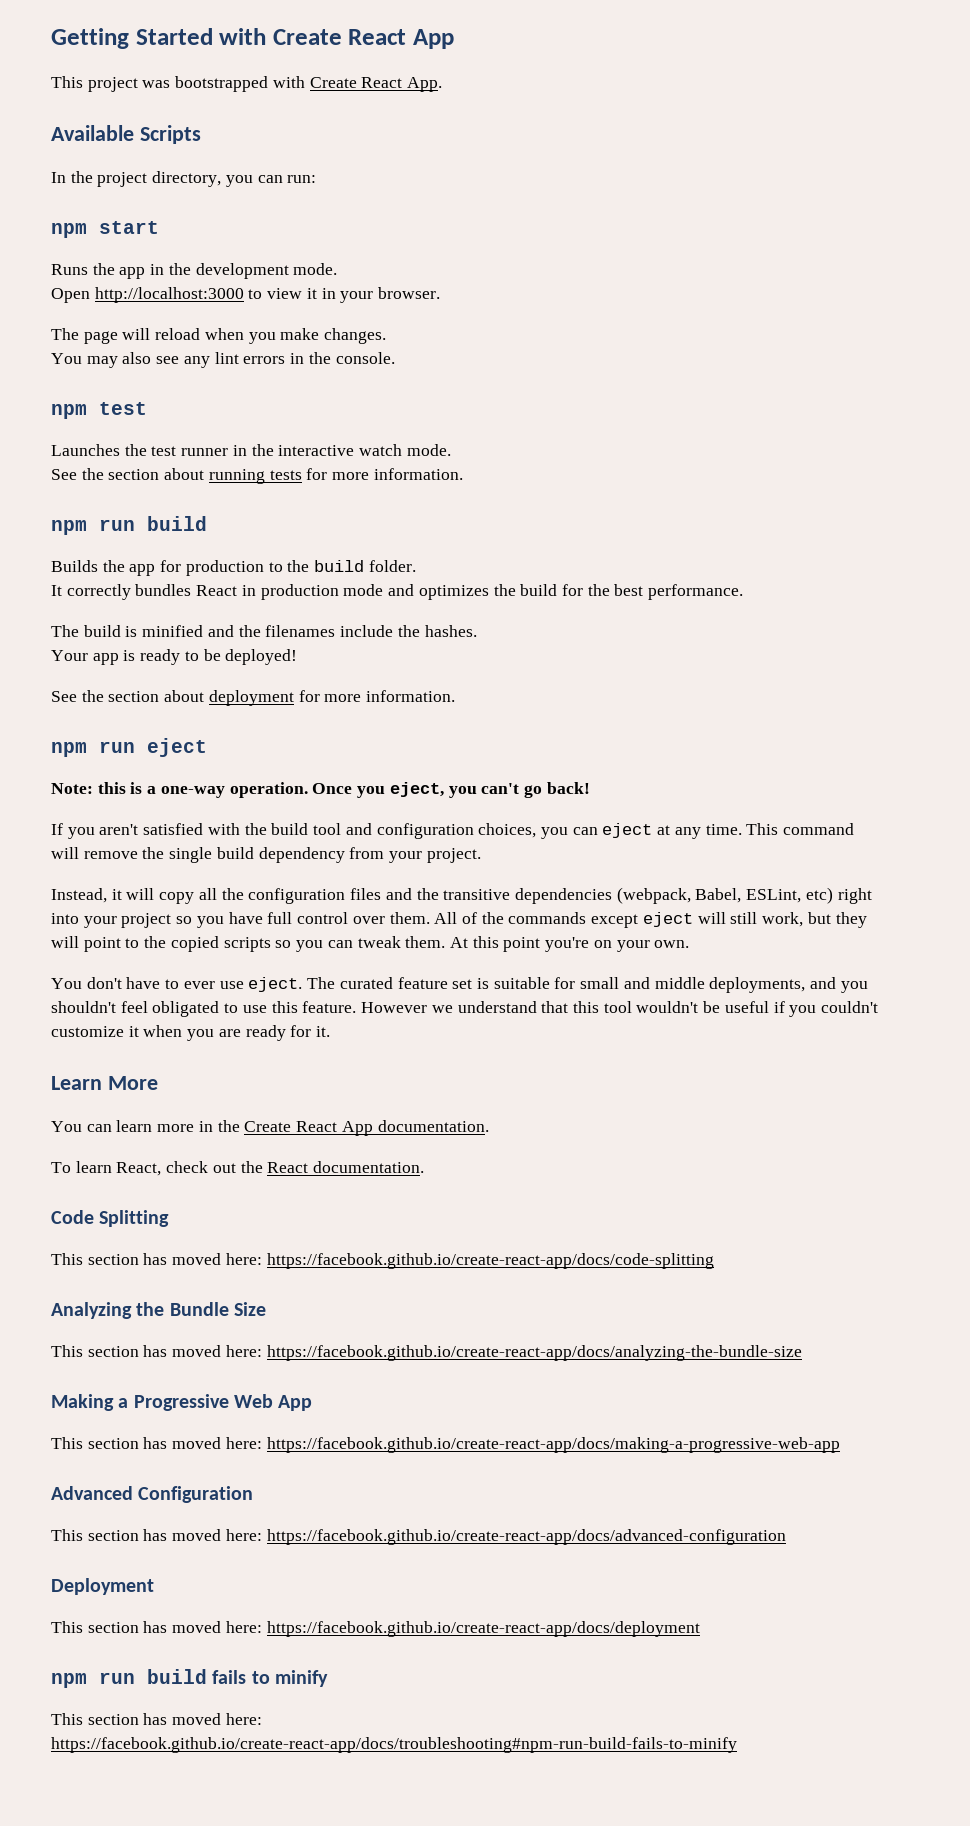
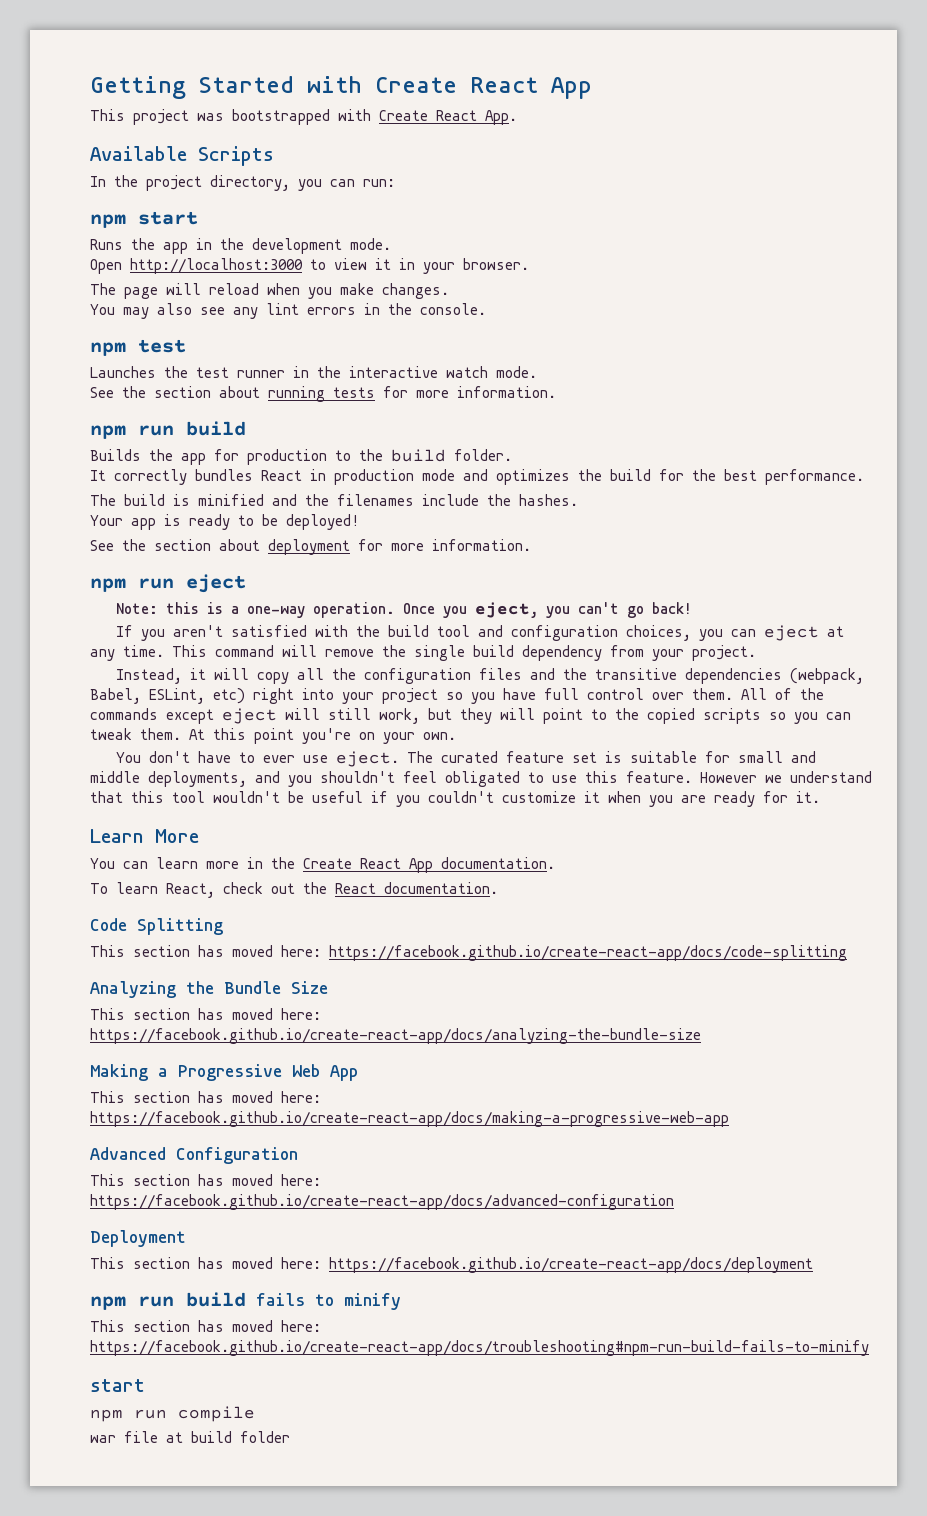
(737, 1745) none -> [90,1379,145,1392] [90,1406,255,1422] [90,1431,290,1443] // start // npm run compile // war file at build folder

